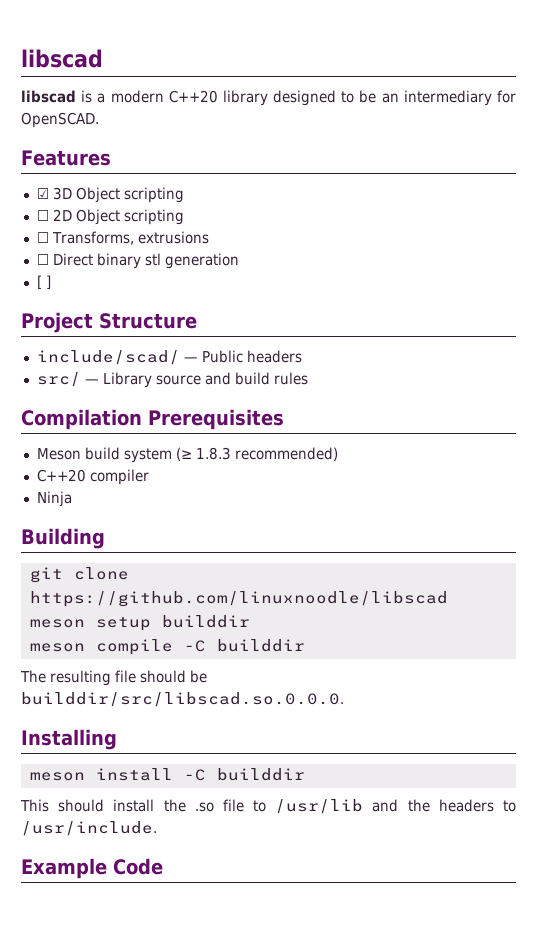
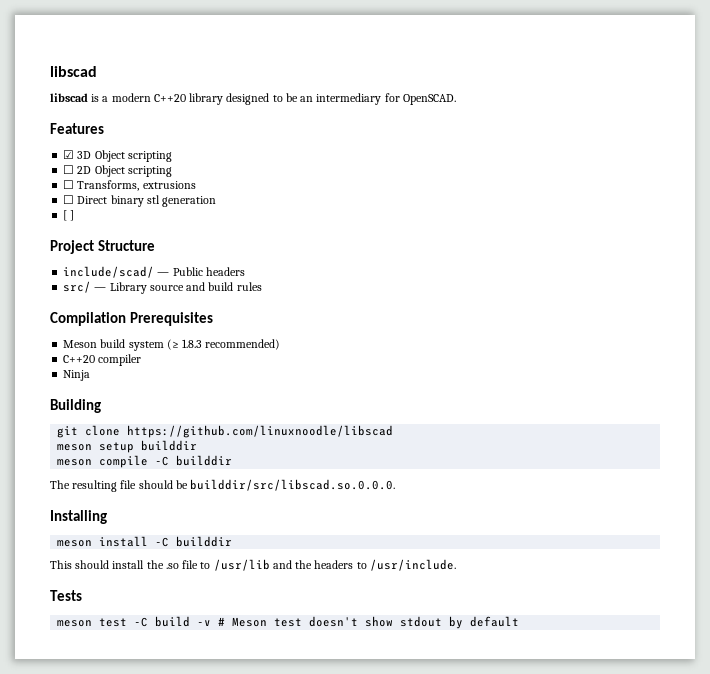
[21,858,163,879] Example Code -> [50,590,82,601] [57,616,520,629] Tests // meson test -C build -v # Meson test doesn't show stdout by default

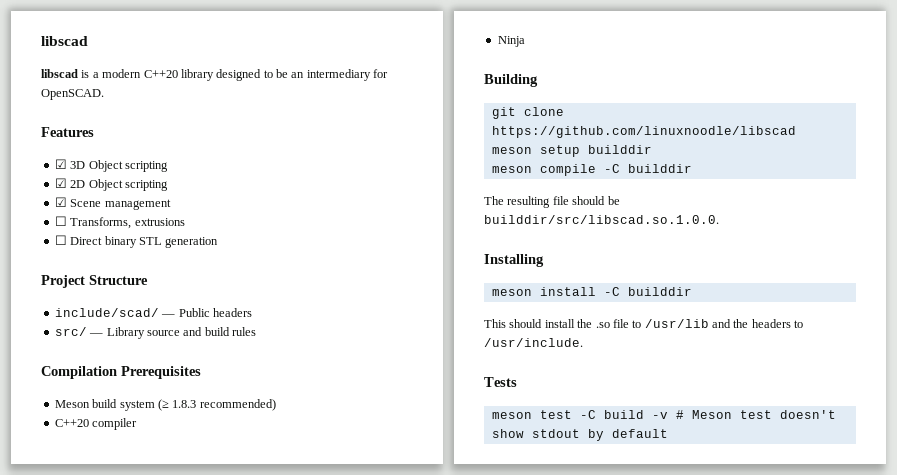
[63,165,75,174] ☐ -> [54,178,67,188] ☑
(172, 171) none -> [54,197,171,210] // ☑ Scene management
[146,195,160,204] stl -> [138,237,162,245] STL
[63,210,75,221] // [ ] -> (219, 242) none
[190,479,396,491] builddir/src/libscad.so.0.0.0. -> [484,215,719,224] builddir/src/libscad.so.1.0.0.

